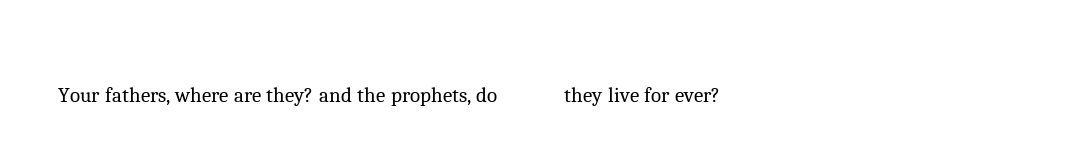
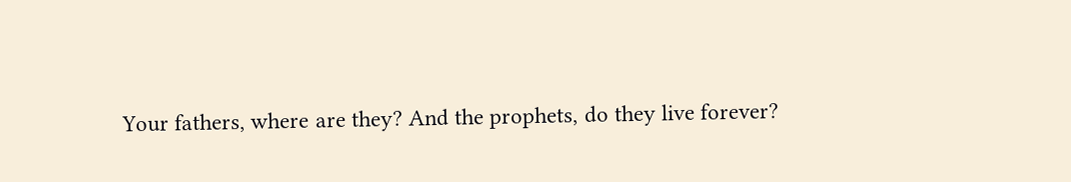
[318,87,352,102] and -> [408,108,450,127] And
[644,87,720,102] for ever? -> [700,102,780,120] forever?

